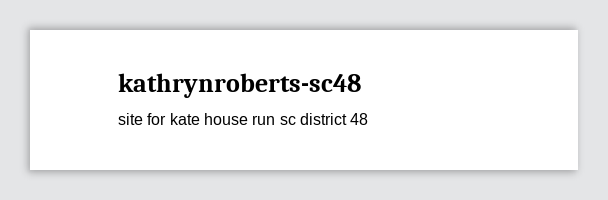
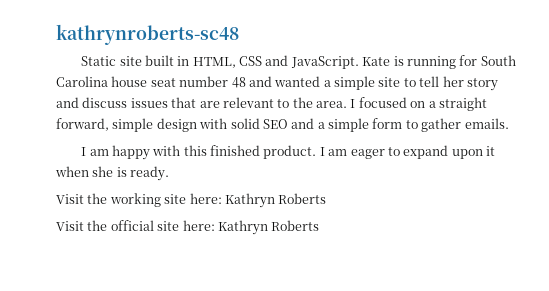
[118,113,369,125] site for kate house run sc district 48 -> [81,55,516,69] [56,76,498,91] [56,97,487,111] [56,118,509,132] [81,145,496,160] [55,166,170,181] [56,193,327,208] [56,220,320,235] Static site built in HTML, CSS and JavaScript. Kate is running for South Carolina house seat number 48 and wanted a simple site to tell her story and discuss issues that are relevant to the area. I focused on a straight forward, simple design with solid SEO and a simple form to gather emails. // I am happy with this finished product. I am eager to expand upon it when she is ready. // Visit the working site here: Kathryn Roberts // Visit the official site here: Kathryn Roberts

